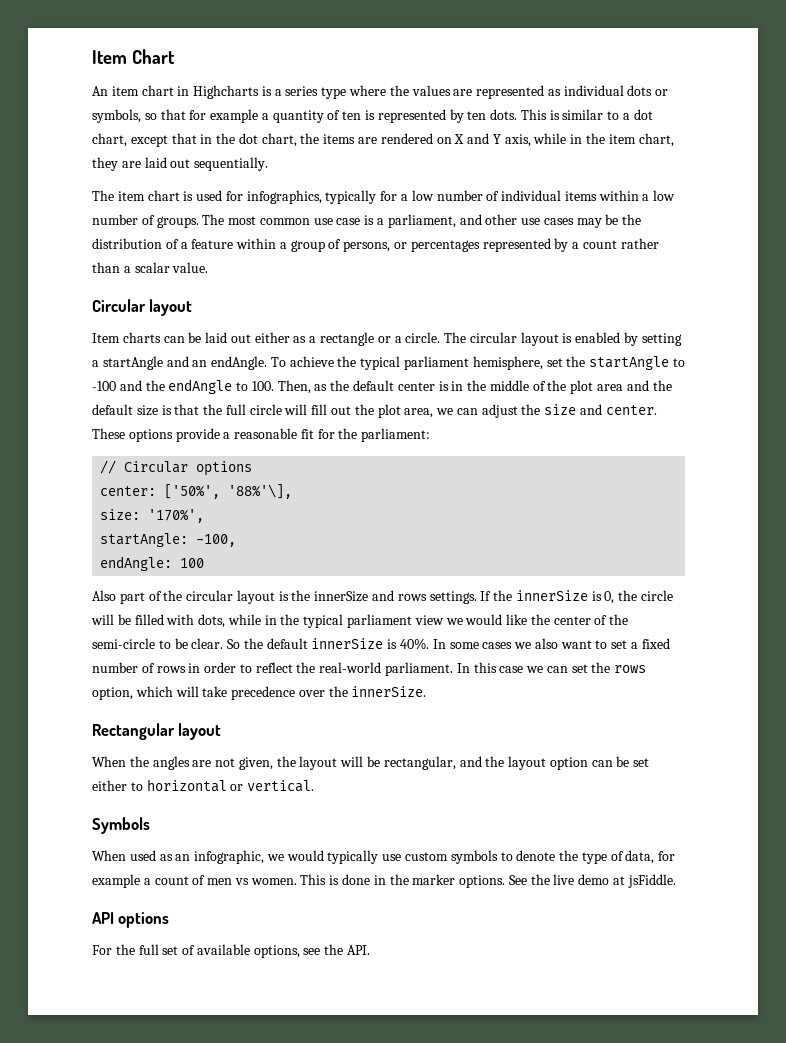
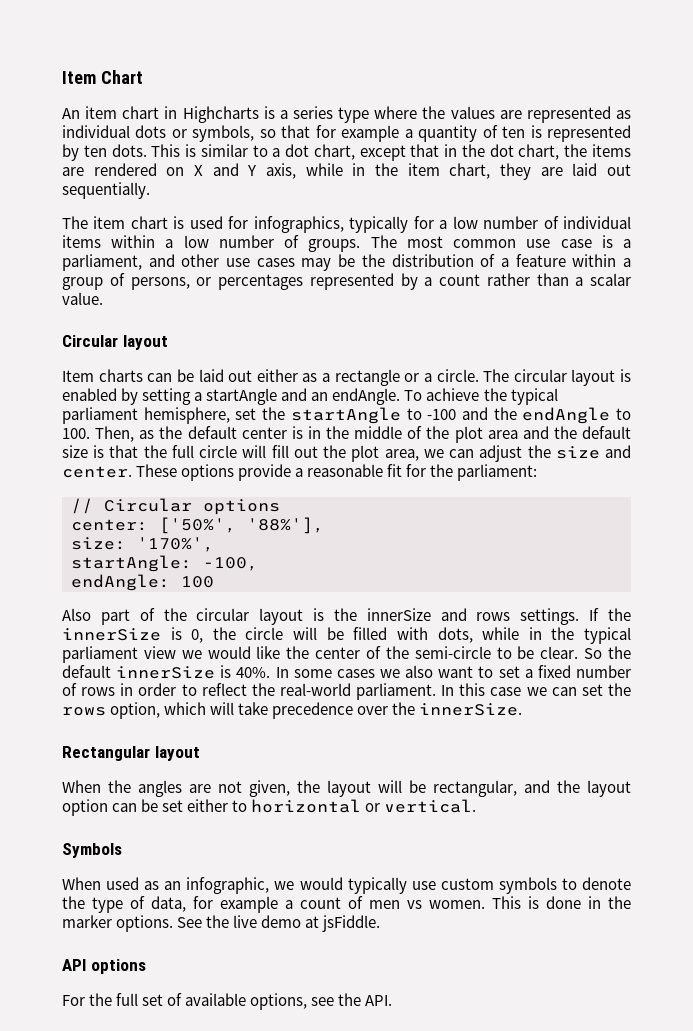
[228,484,293,499] '88%'\], -> [247,517,324,534] '88%'],

